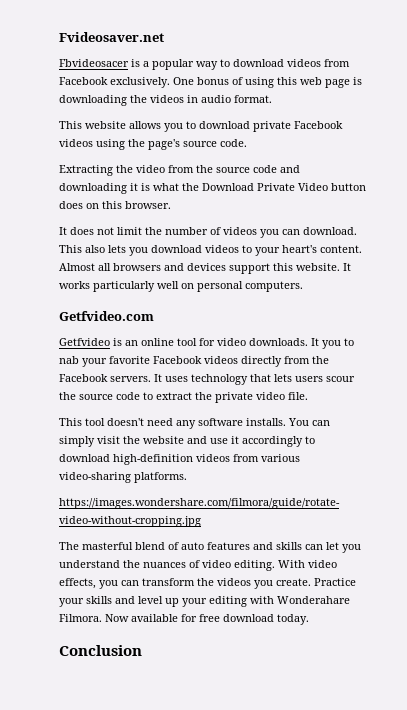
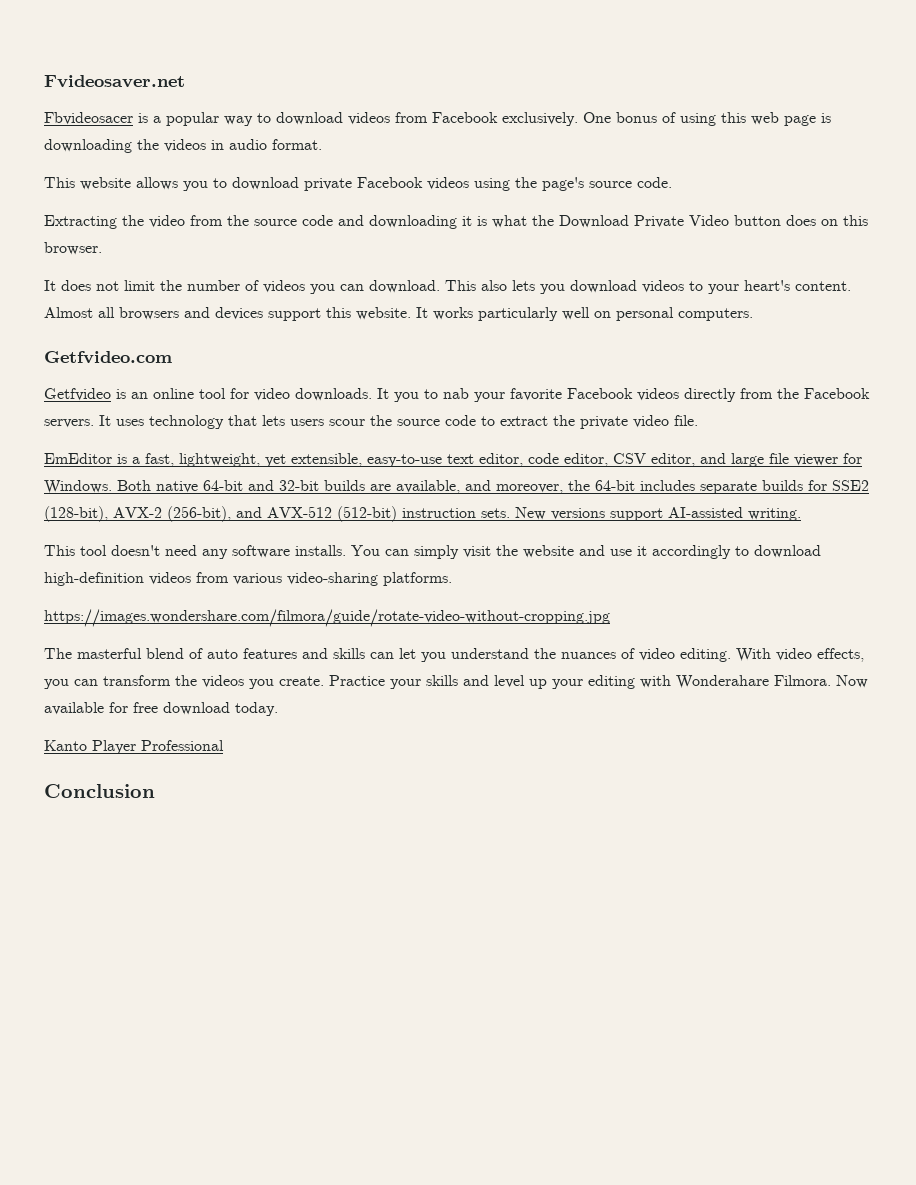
(308, 396) none -> [44,453,862,467] [44,480,869,494] [44,506,801,522] // EmEditor is a fast, lightweight, yet extensible, easy-to-use text editor, code editor, CSV editor, and large file viewer for Windows. Both native 64-bit and 32-bit builds are available, and moreover, the 64-bit includes separate builds for SSE2 (128-bit), AVX-2 (256-bit), and AVX-512 (512-bit) instruction sets. New versions support AI-assisted writing.
(309, 619) none -> [44,740,224,754] // Kanto Player Professional

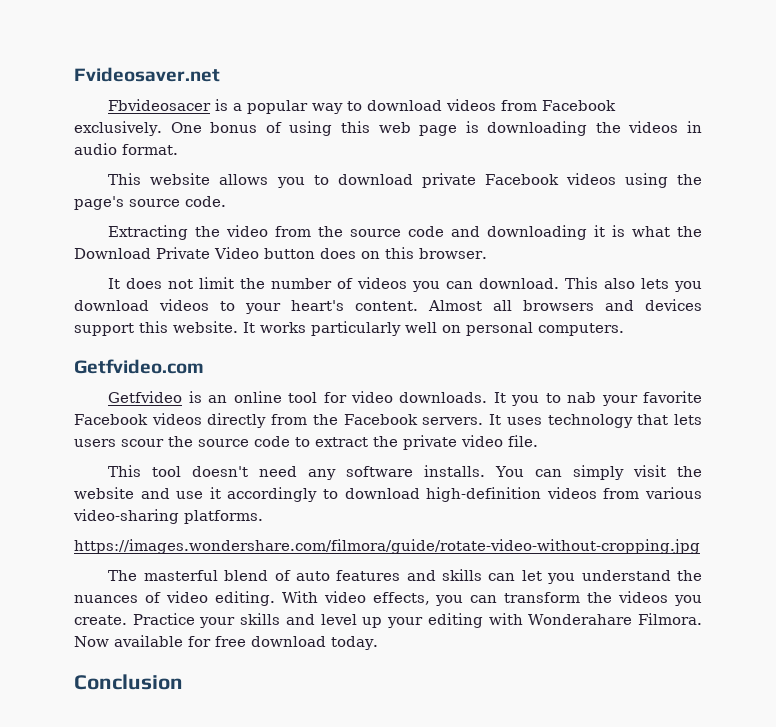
[44,453,862,467] [44,480,869,494] [44,506,801,522] // EmEditor is a fast, lightweight, yet extensible, easy-to-use text editor, code editor, CSV editor, and large file viewer for Windows. Both native 64-bit and 32-bit builds are available, and moreover, the 64-bit includes separate builds for SSE2 (128-bit), AVX-2 (256-bit), and AVX-512 (512-bit) instruction sets. New versions support AI-assisted writing. -> (538, 441) none
[44,740,224,754] // Kanto Player Professional -> (378, 643) none

